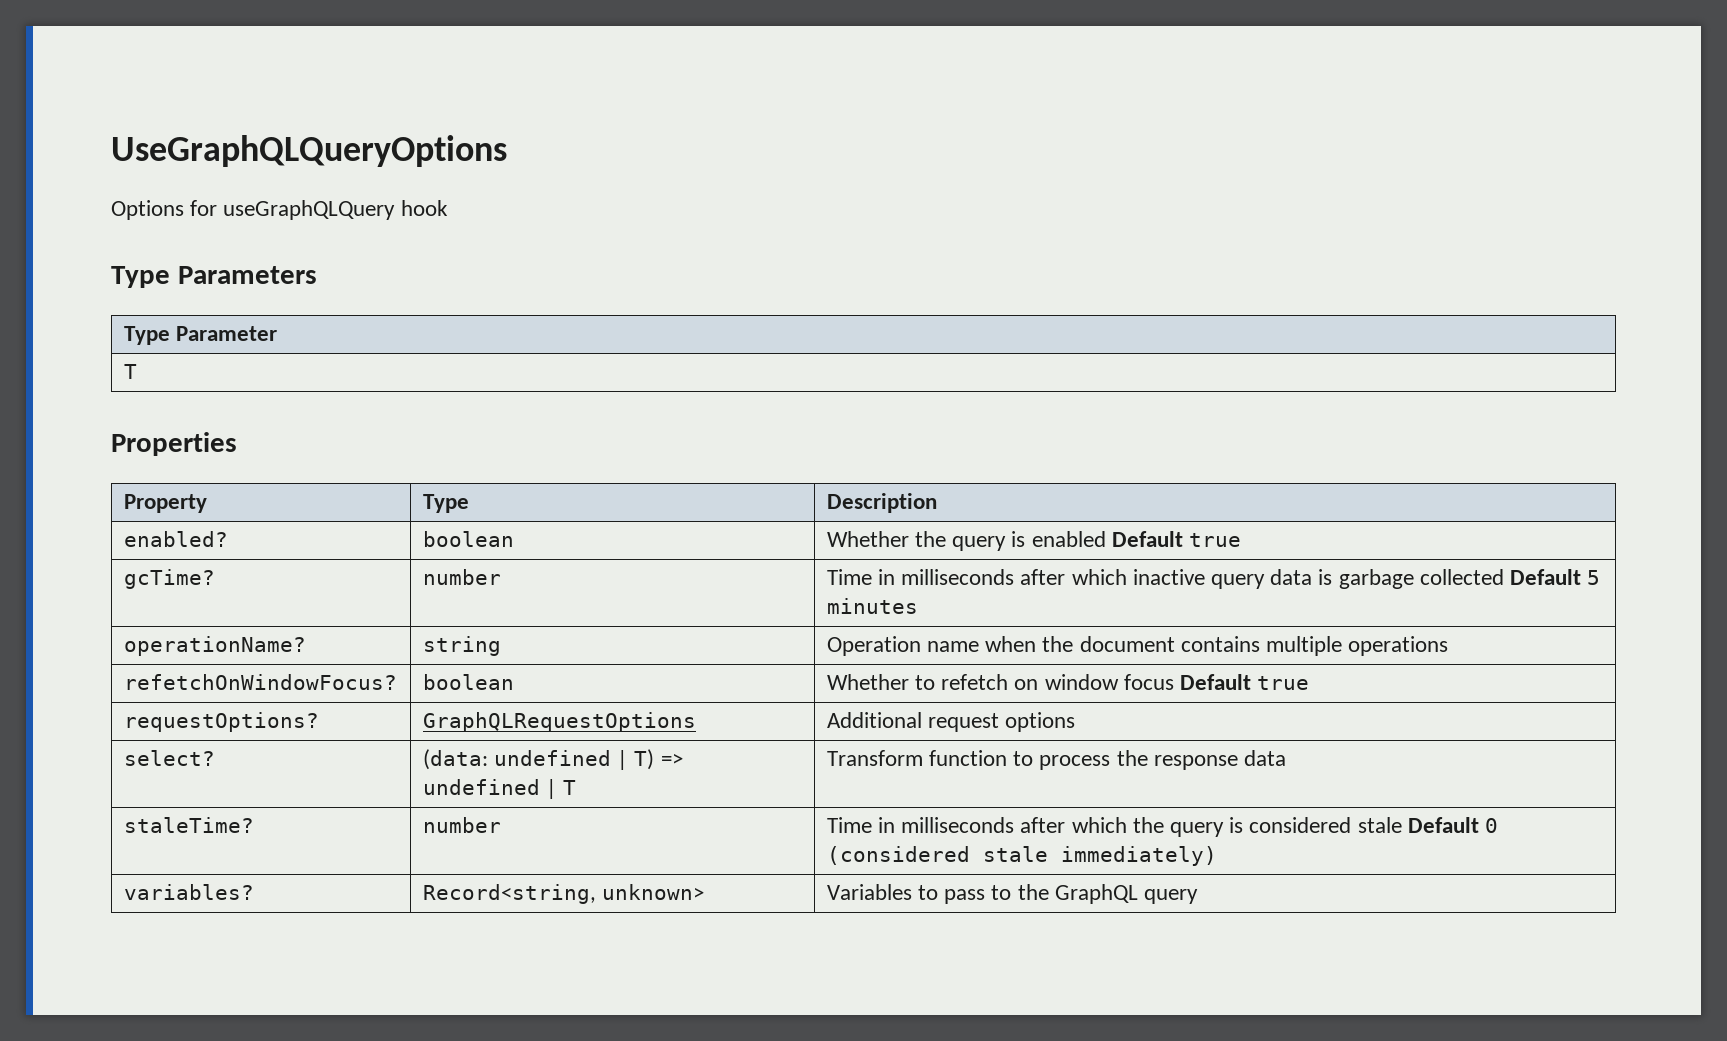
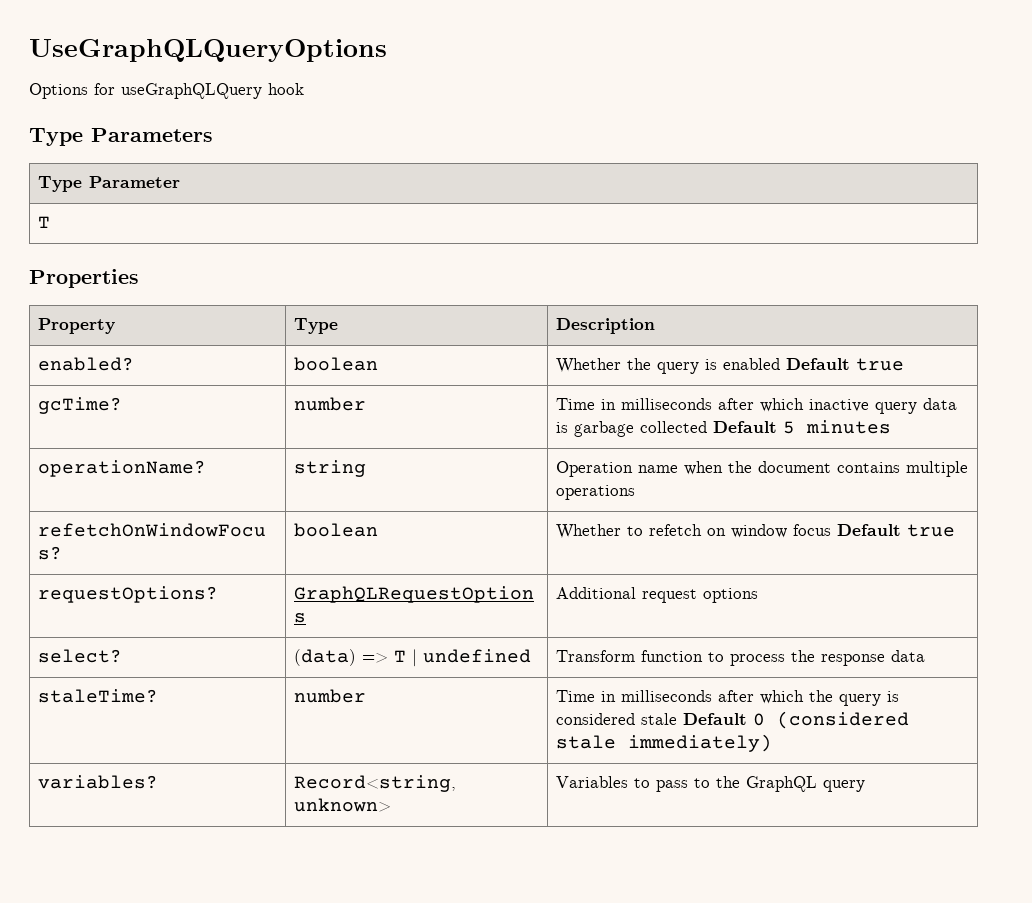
[422,749,683,770] [422,779,577,799] (data: undefined | T) => undefined | T -> [293,649,531,667] (data) => T | undefined

